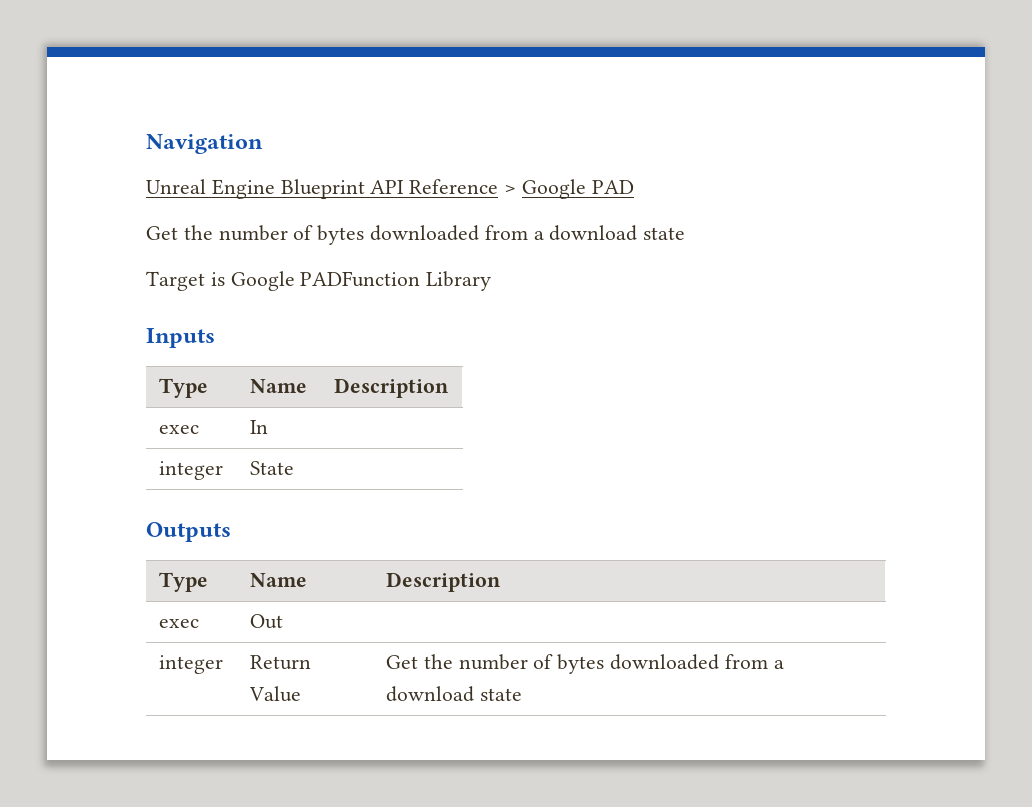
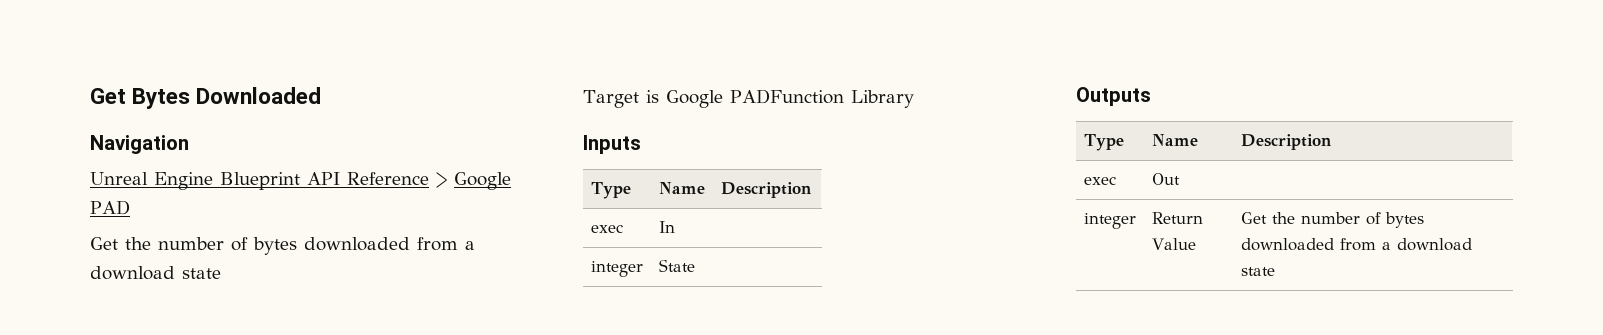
(146, 144) none -> [90,87,322,109] Get Bytes Downloaded //

